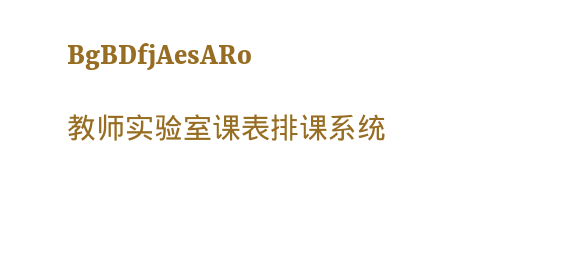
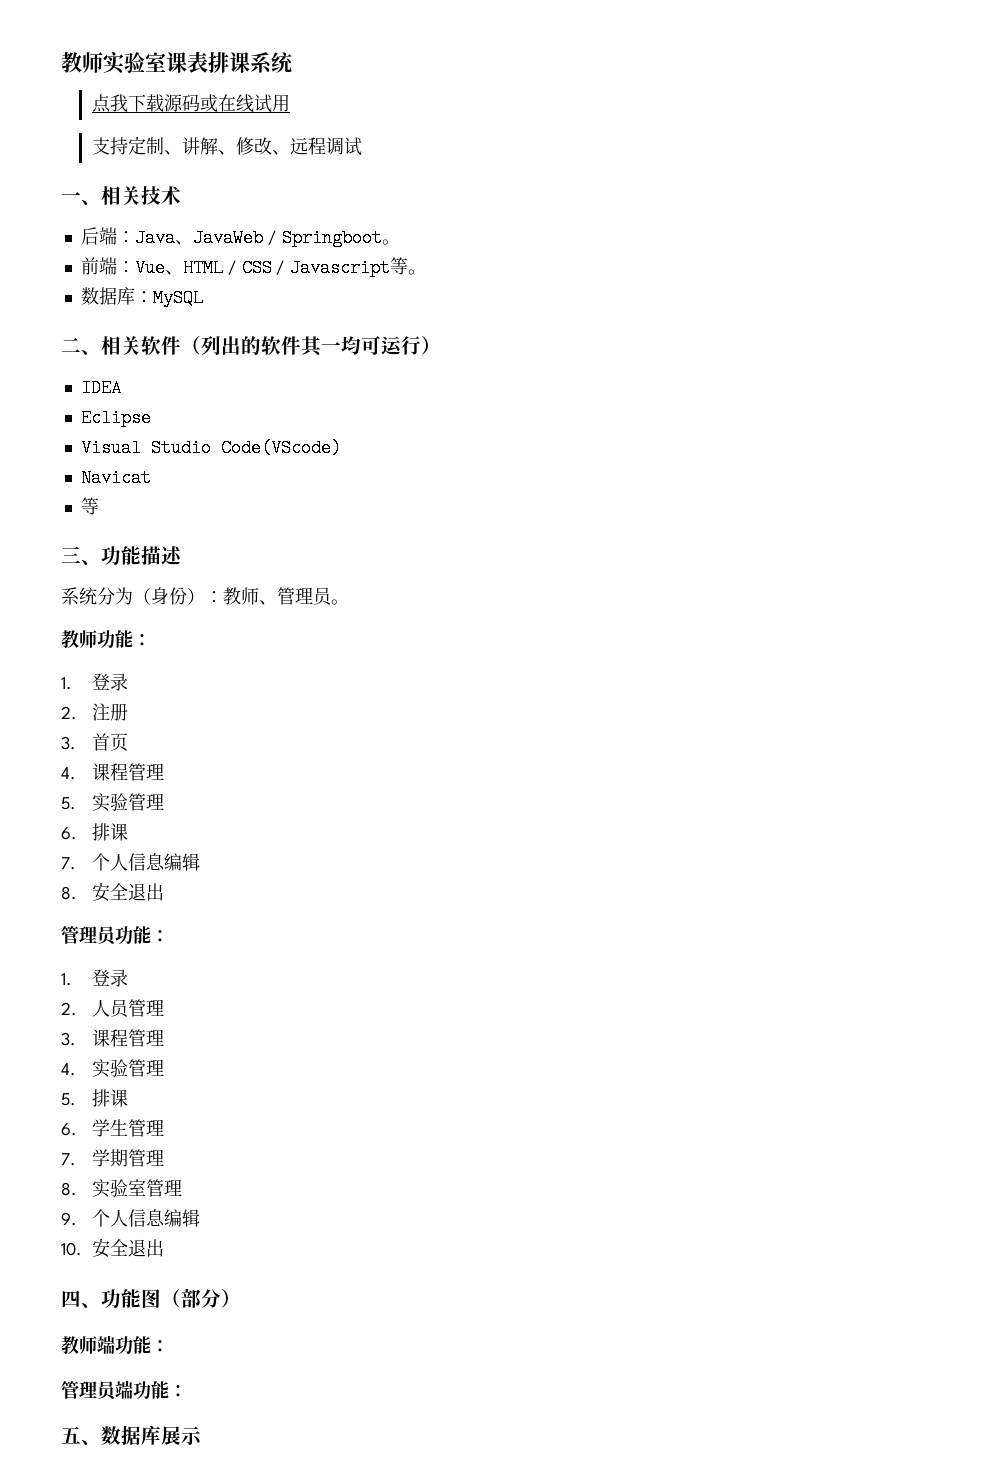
[67,43,252,71] BgBDfjAesARo // -> (61, 62) none
(386, 127) none -> [91,94,290,113] [91,136,362,156] [61,186,181,205] [80,227,400,247] [80,257,427,277] [80,287,203,307] [61,336,441,357] [80,379,121,397] [80,409,151,427] [80,439,341,457] [80,469,151,487] [80,497,99,515] [61,546,182,565] [61,587,349,606] [61,630,151,648] [61,673,128,691] [61,703,128,721] [61,733,128,752] [61,763,164,781] [61,793,164,812] [61,823,128,841] [61,853,200,871] [61,882,164,902] [61,926,169,946] [61,969,128,987] [61,999,164,1018] [61,1029,164,1047] [61,1059,164,1078] [61,1089,128,1107] [61,1119,164,1137] [61,1149,164,1167] [61,1179,182,1198] [61,1209,200,1227] [61,1238,164,1258] [61,1288,241,1308] [61,1335,169,1354] [61,1380,187,1401] [61,1425,202,1445] // 点我下载源码或在线试用 // 支持定制、讲解、修改、远程调试 // 一、相关技术 // 后端：Java、JavaWeb / Springboot。 // 前端：Vue、HTML / CSS / Javascript等。 // 数据库：MySQL // 二、相关软件（列出的软件其一均可运行） // IDEA // Eclipse // Visual Studio Code(VScode) // Navicat // 等 // 三、功能描述 // 系统分为（身份）：教师、管理员。 // 教师功能： // 1.登录 // 2.注册 // 3.首页 // 4.课程管理 // 5.实验管理 // 6.排课 // 7.个人信息编辑 // 8.安全退出 // 管理员功能： // 1.登录 // 2.人员管理 // 3.课程管理 // 4.实验管理 // 5.排课 // 6.学生管理 // 7.学期管理 // 8.实验室管理 // 9.个人信息编辑 // 10.安全退出 // 四、功能图（部分） // 教师端功能： // 管理员端功能： // 五、数据库展示

